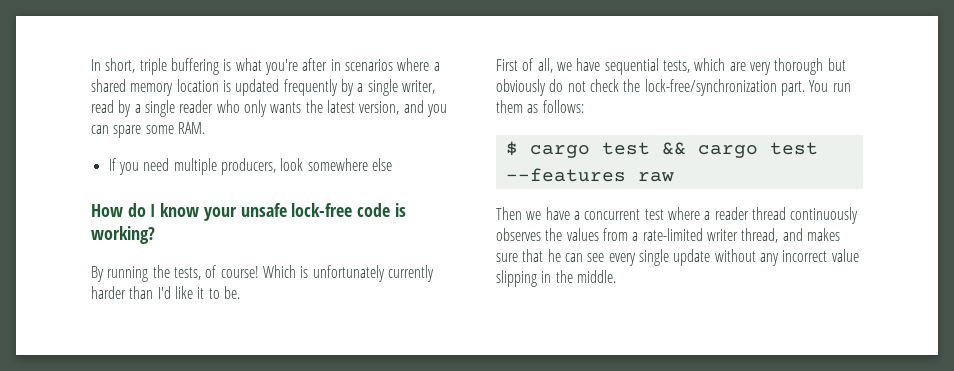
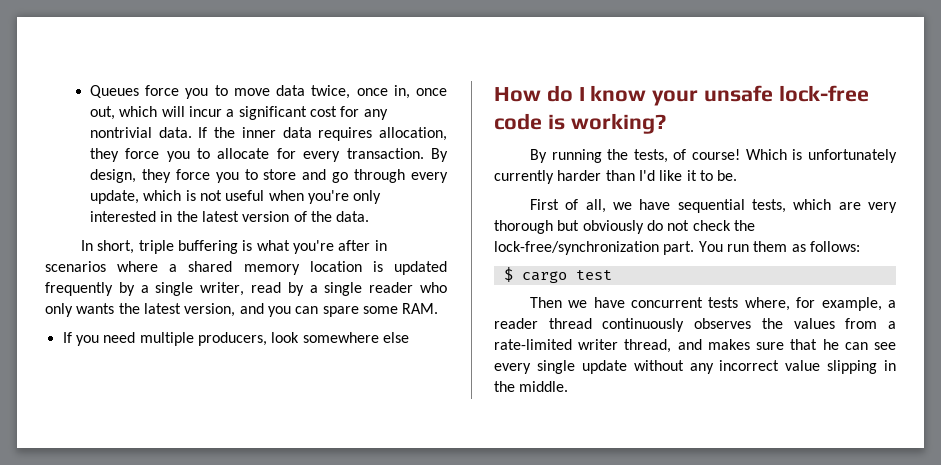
(91, 65) none -> [89,85,448,99] [89,106,388,120] [89,127,447,141] [89,148,448,162] [89,169,449,183] [89,190,382,204] [89,211,370,222] Queues force you to move data twice, once in, once out, which will incur a significant cost for any nontrivial data. If the inner data requires allocation, they force you to allocate for every transaction. By design, they force you to store and go through every update, which is not useful when you're only interested in the latest version of the data. //
[661,142,818,158] [505,168,674,182] [496,207,700,220] && cargo test --features raw // Then we have a concurrent test where -> [529,297,882,311] // Then we have concurrent tests where, for example,

